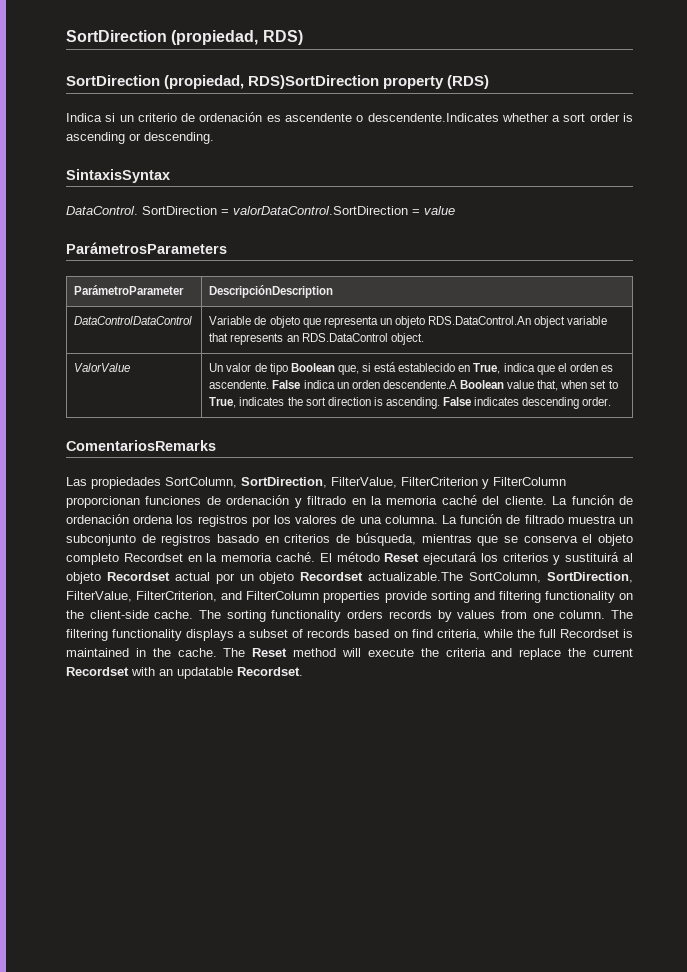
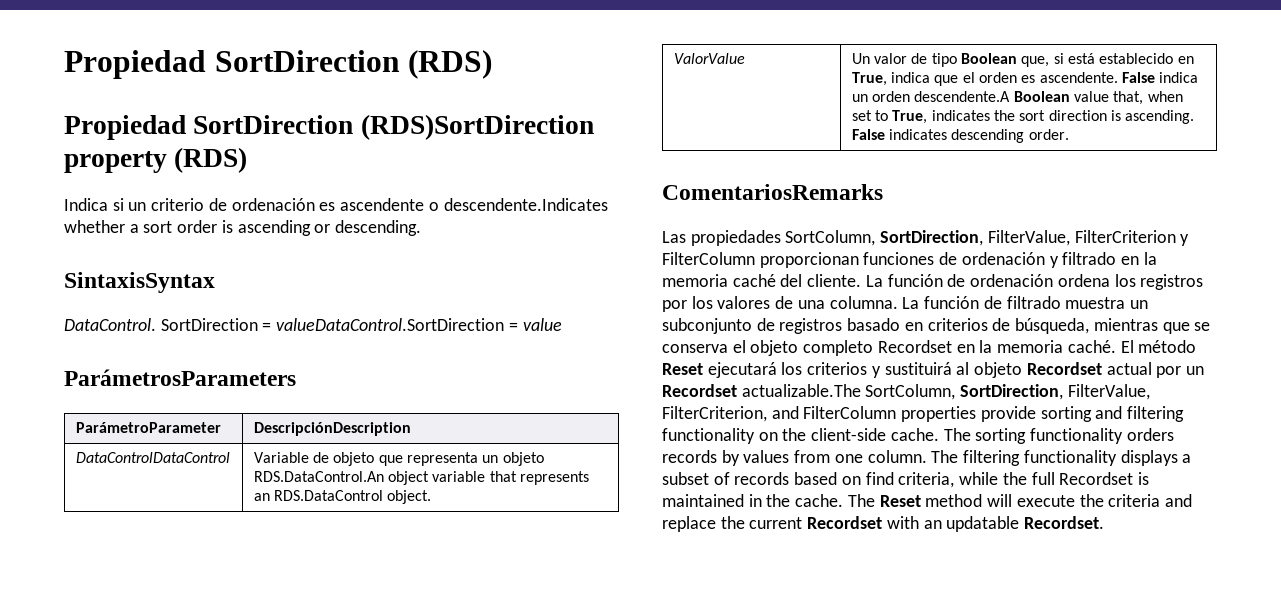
[66,30,303,45] [66,75,380,89] SortDirection (propiedad, RDS) // SortDirection (propiedad, RDS)SortDirection -> [64,50,493,79] [64,114,594,140] Propiedad SortDirection (RDS) // Propiedad SortDirection (RDS)SortDirection
[233,206,408,215] valorDataControl.SortDirection -> [276,318,505,331] valueDataControl.SortDirection
[259,572,295,584] objeto -> (1204, 370) none

